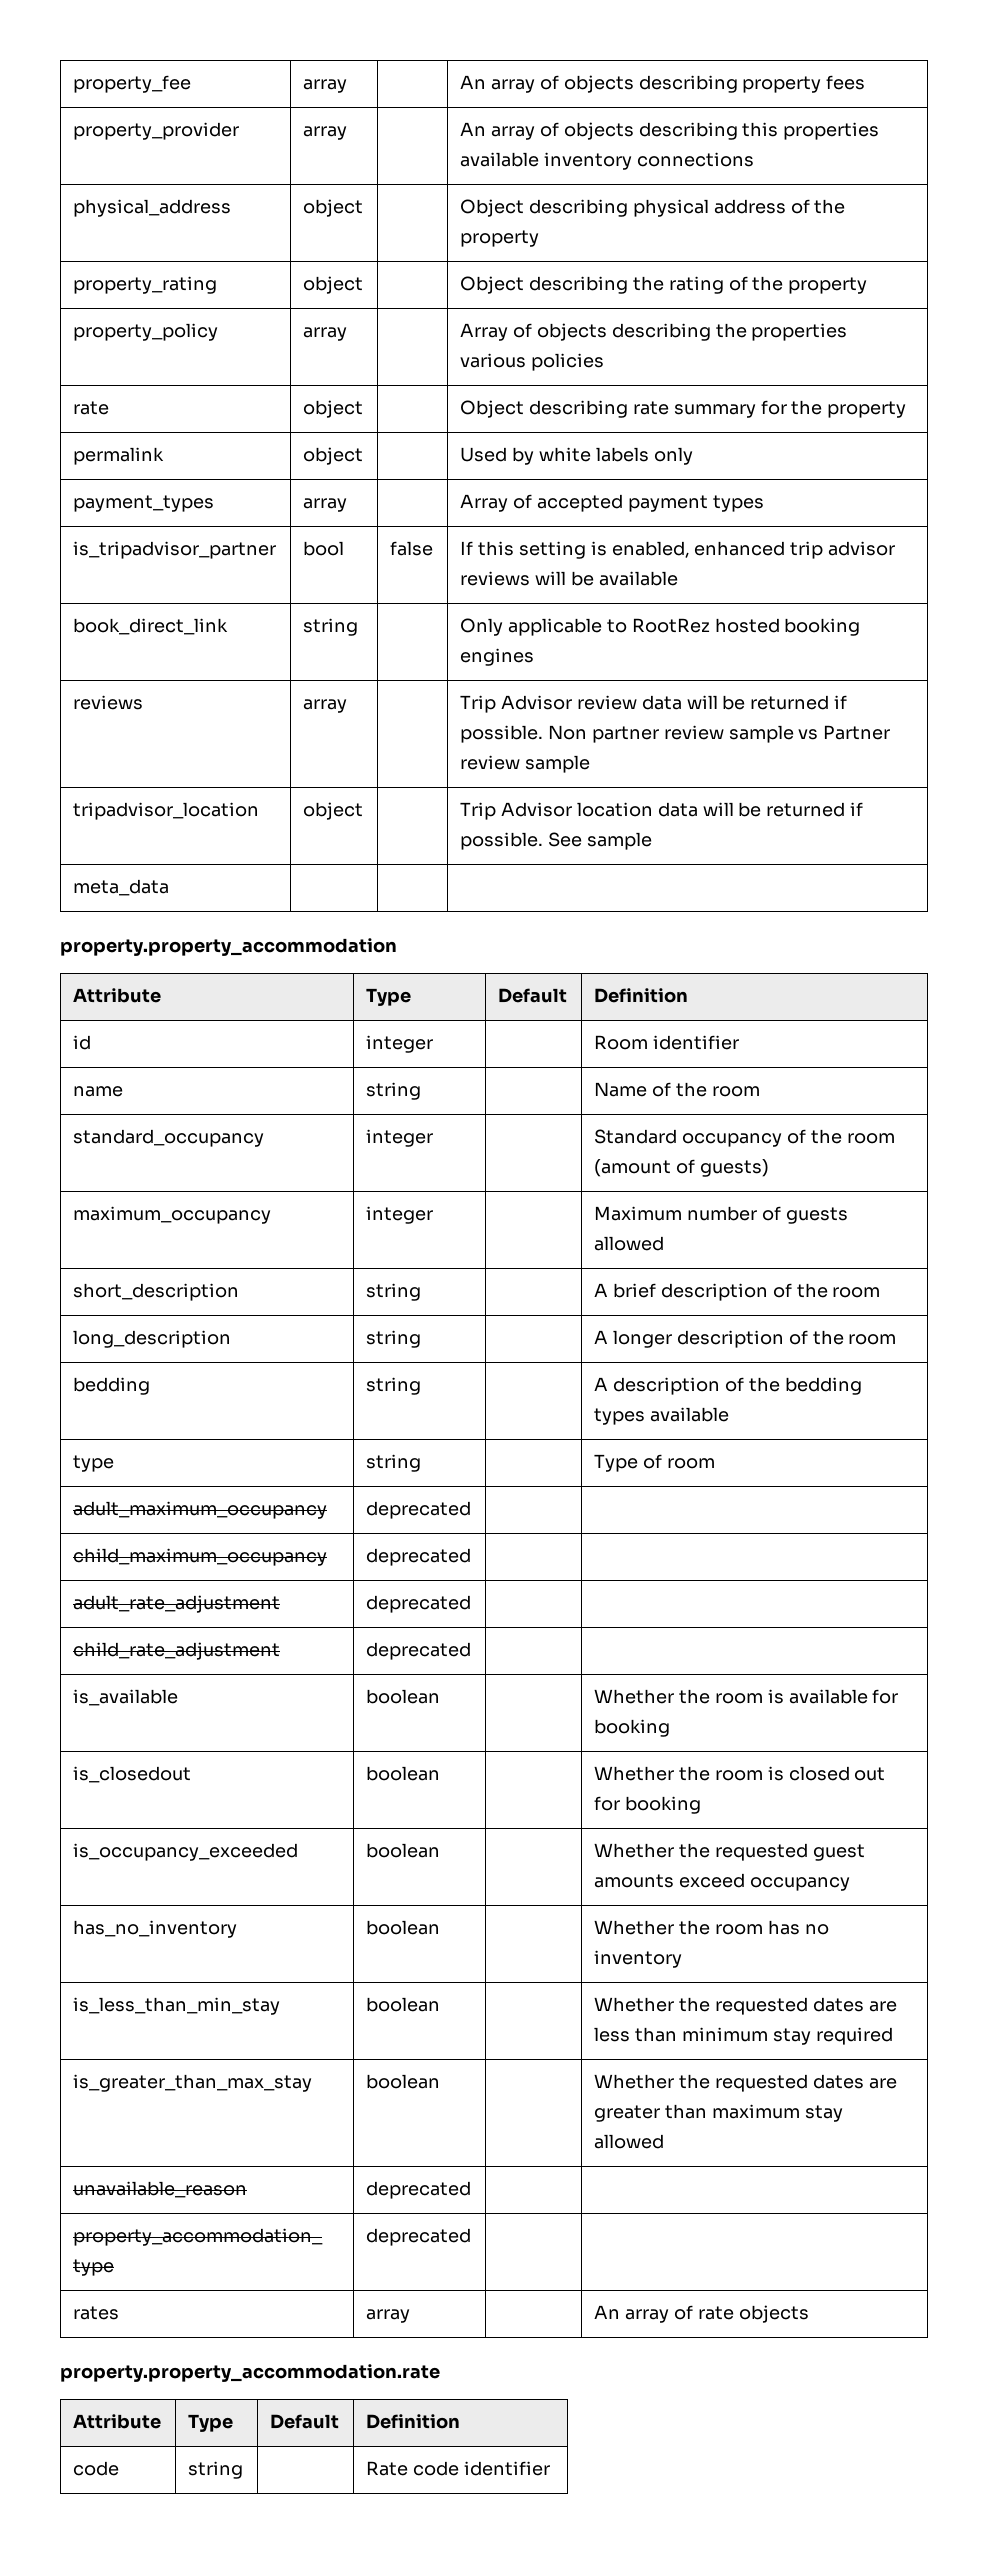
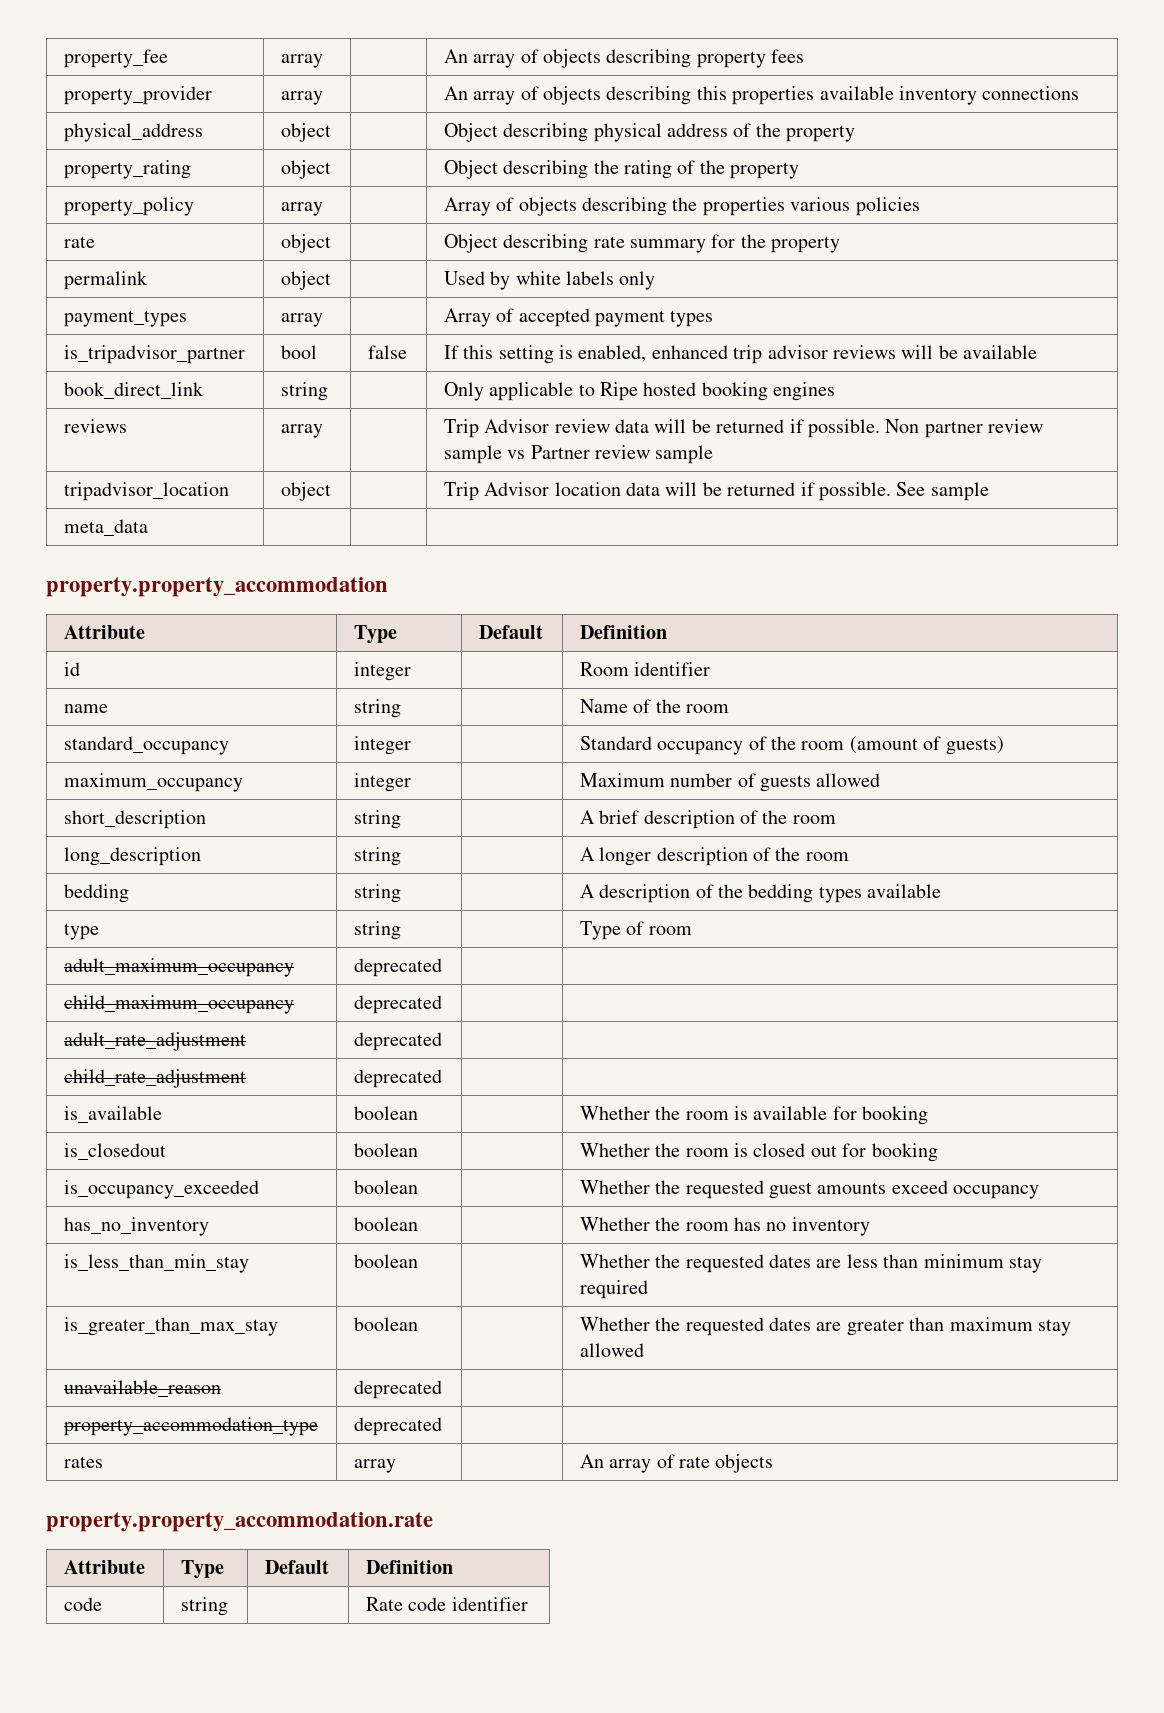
[631,618,710,633] RootRez -> [600,382,639,401] Ripe

